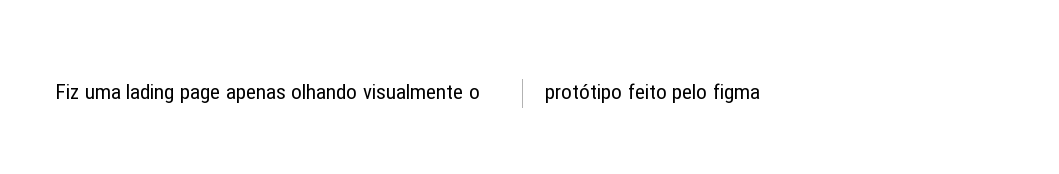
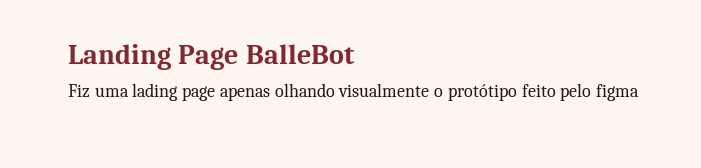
(55, 91) none -> [68,44,355,70] Landing Page BalleBot //

